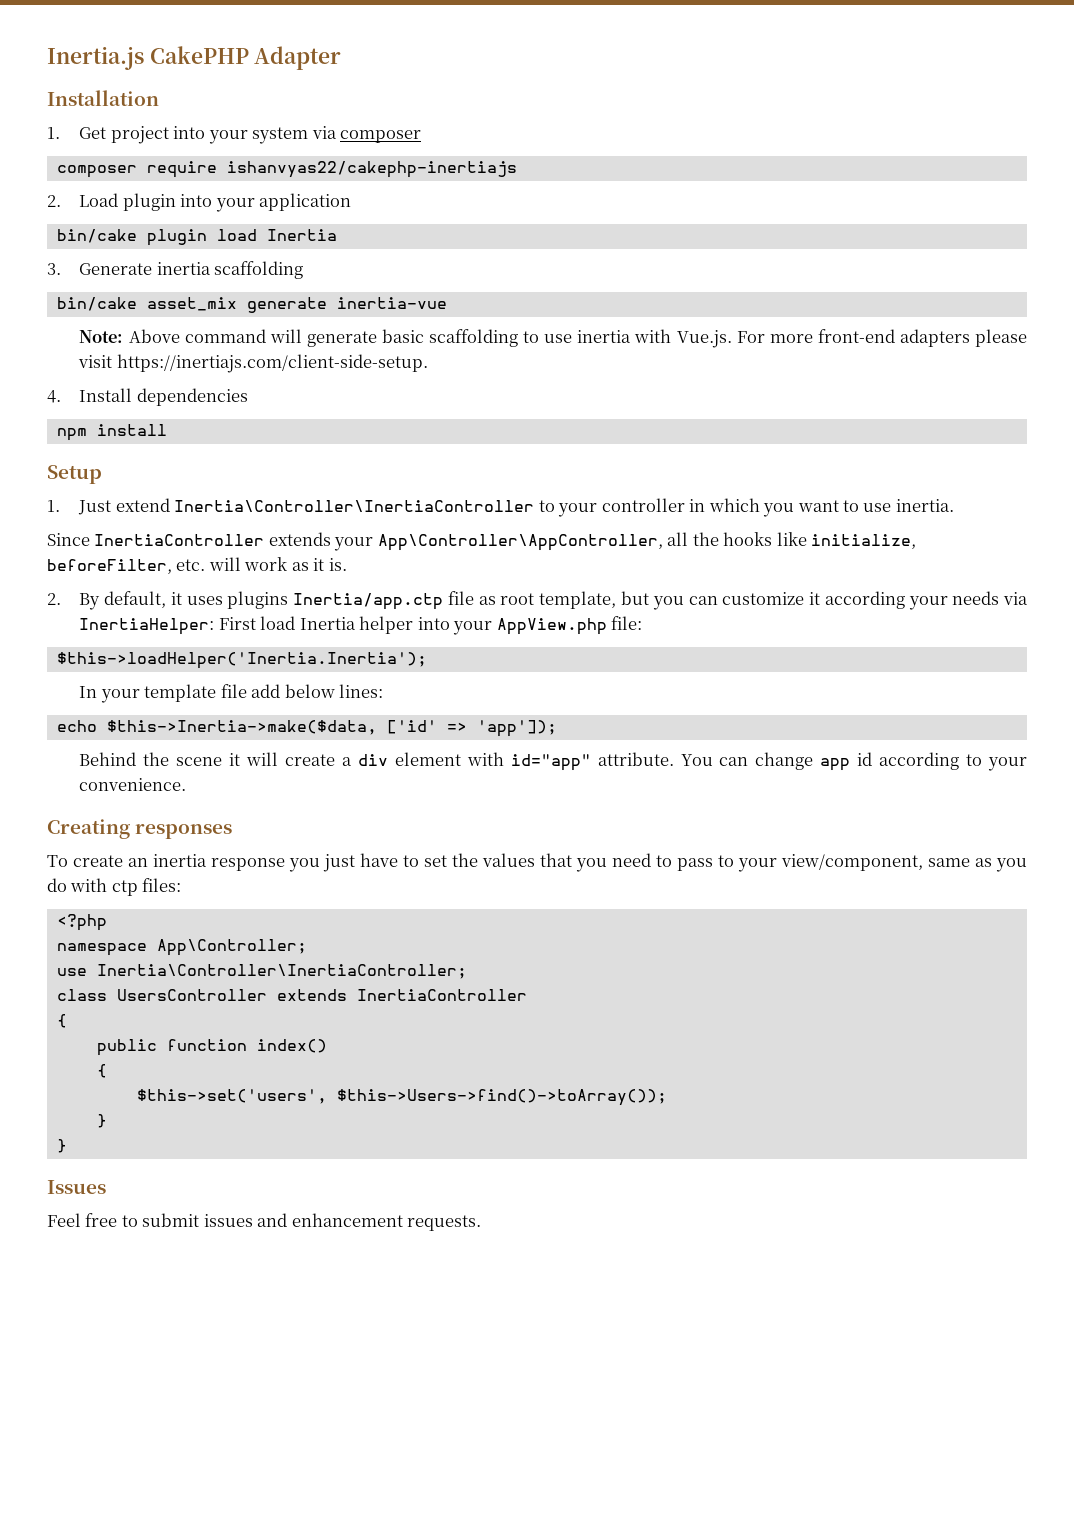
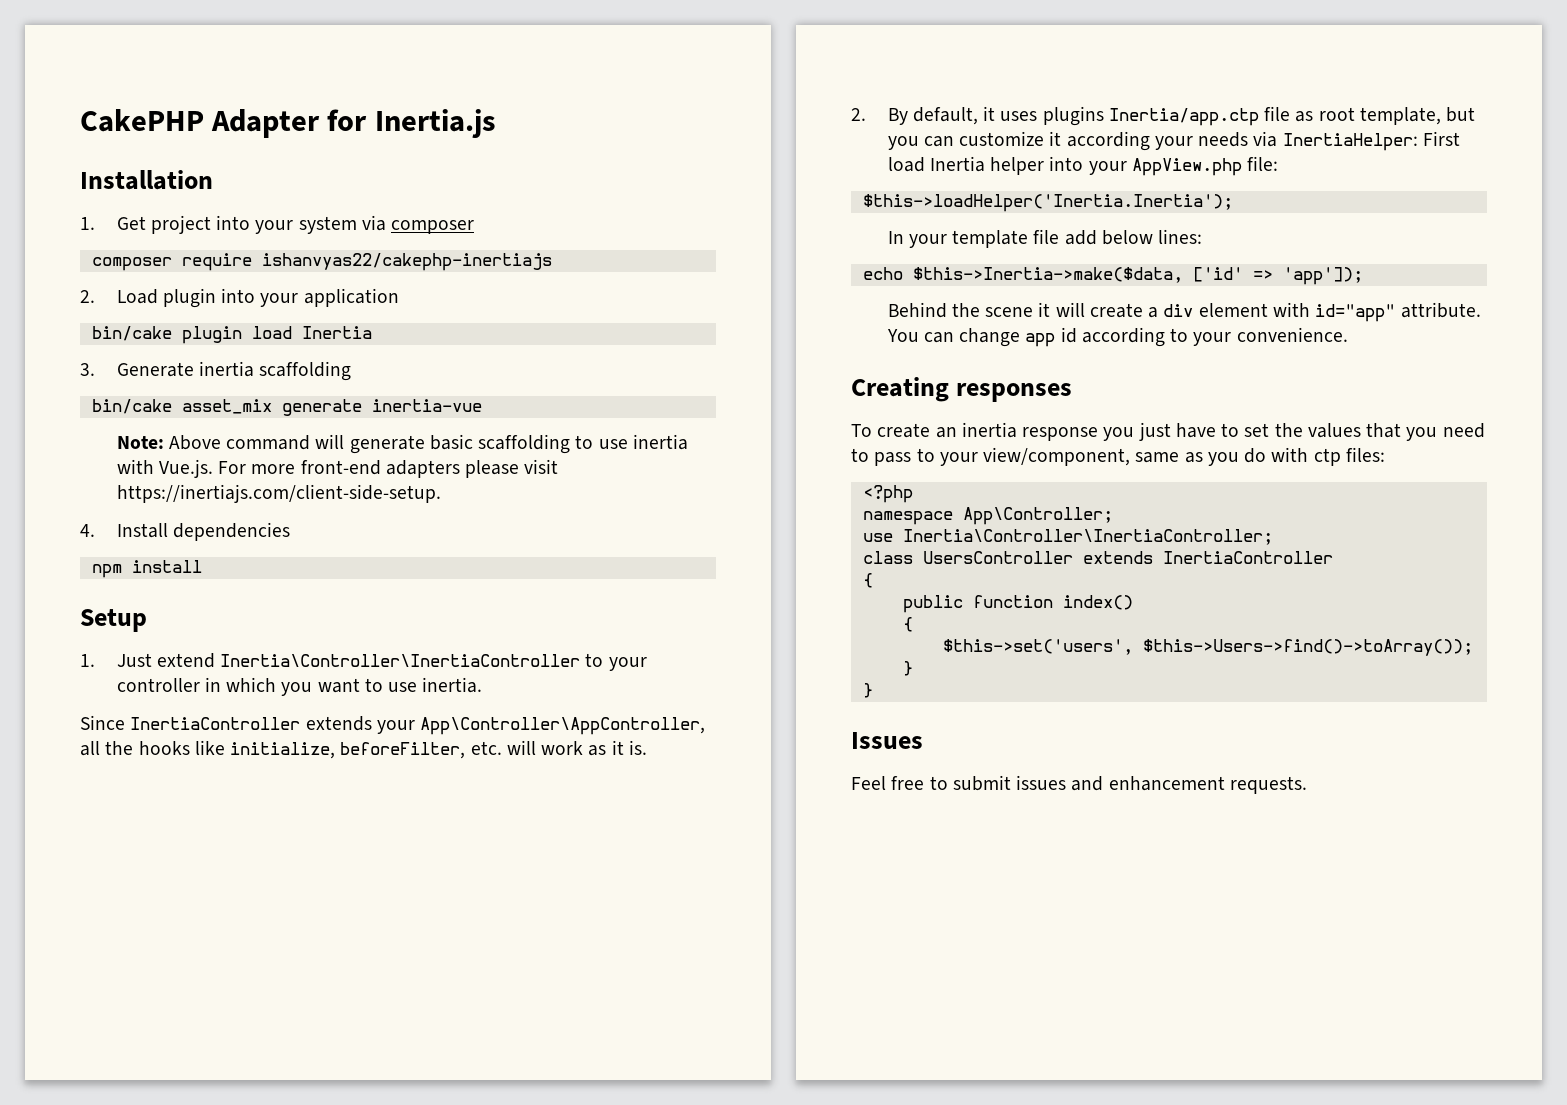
[47,46,144,70] Inertia.js -> (80, 120) none
(342, 58) none -> [327,109,496,138] for Inertia.js

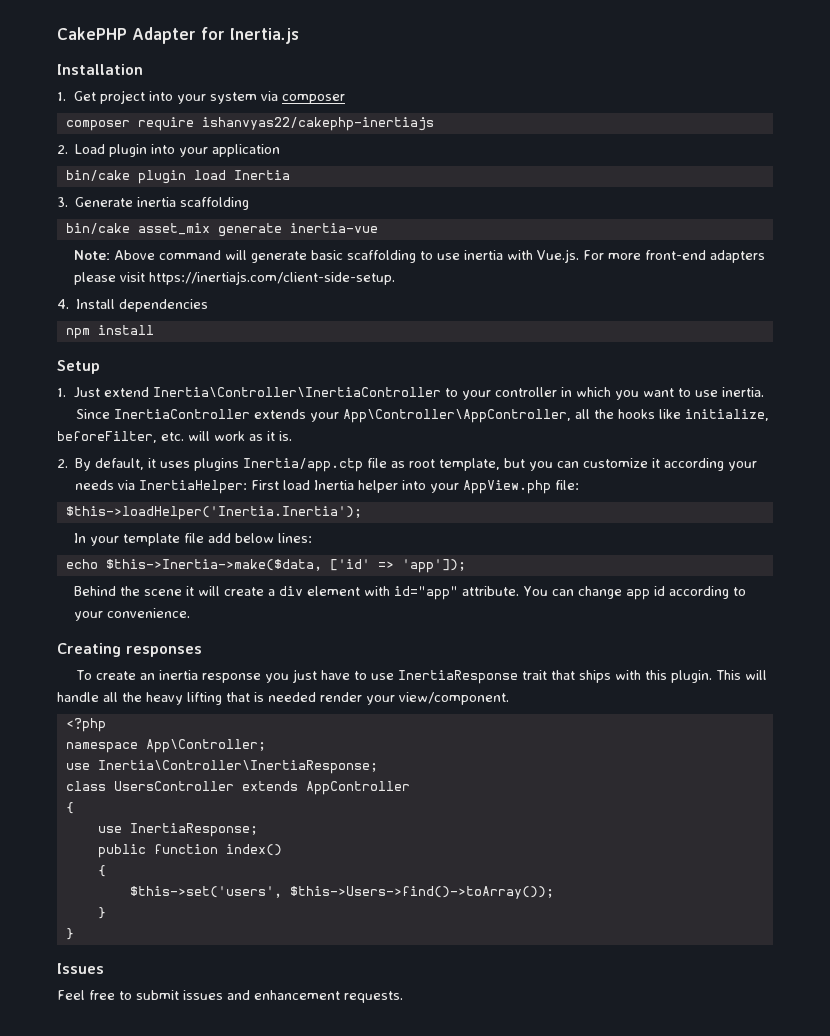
[1244,423,1485,441] [851,447,1385,466] set the values that you need to pass to your view/component, same as you do with ctp files: -> [371,670,768,684] [57,692,509,705] use InertiaResponse trait that ships with this plugin. This will handle all the heavy lifting that is needed render your view/component.
[902,529,1273,545] Inertia\Controller\InertiaController; -> [97,760,378,774] Inertia\Controller\InertiaResponse;
[1162,551,1333,564] [862,573,873,588] InertiaController // { -> [305,781,410,795] [65,802,74,814] [97,823,258,837] AppController // { // use InertiaResponse;

